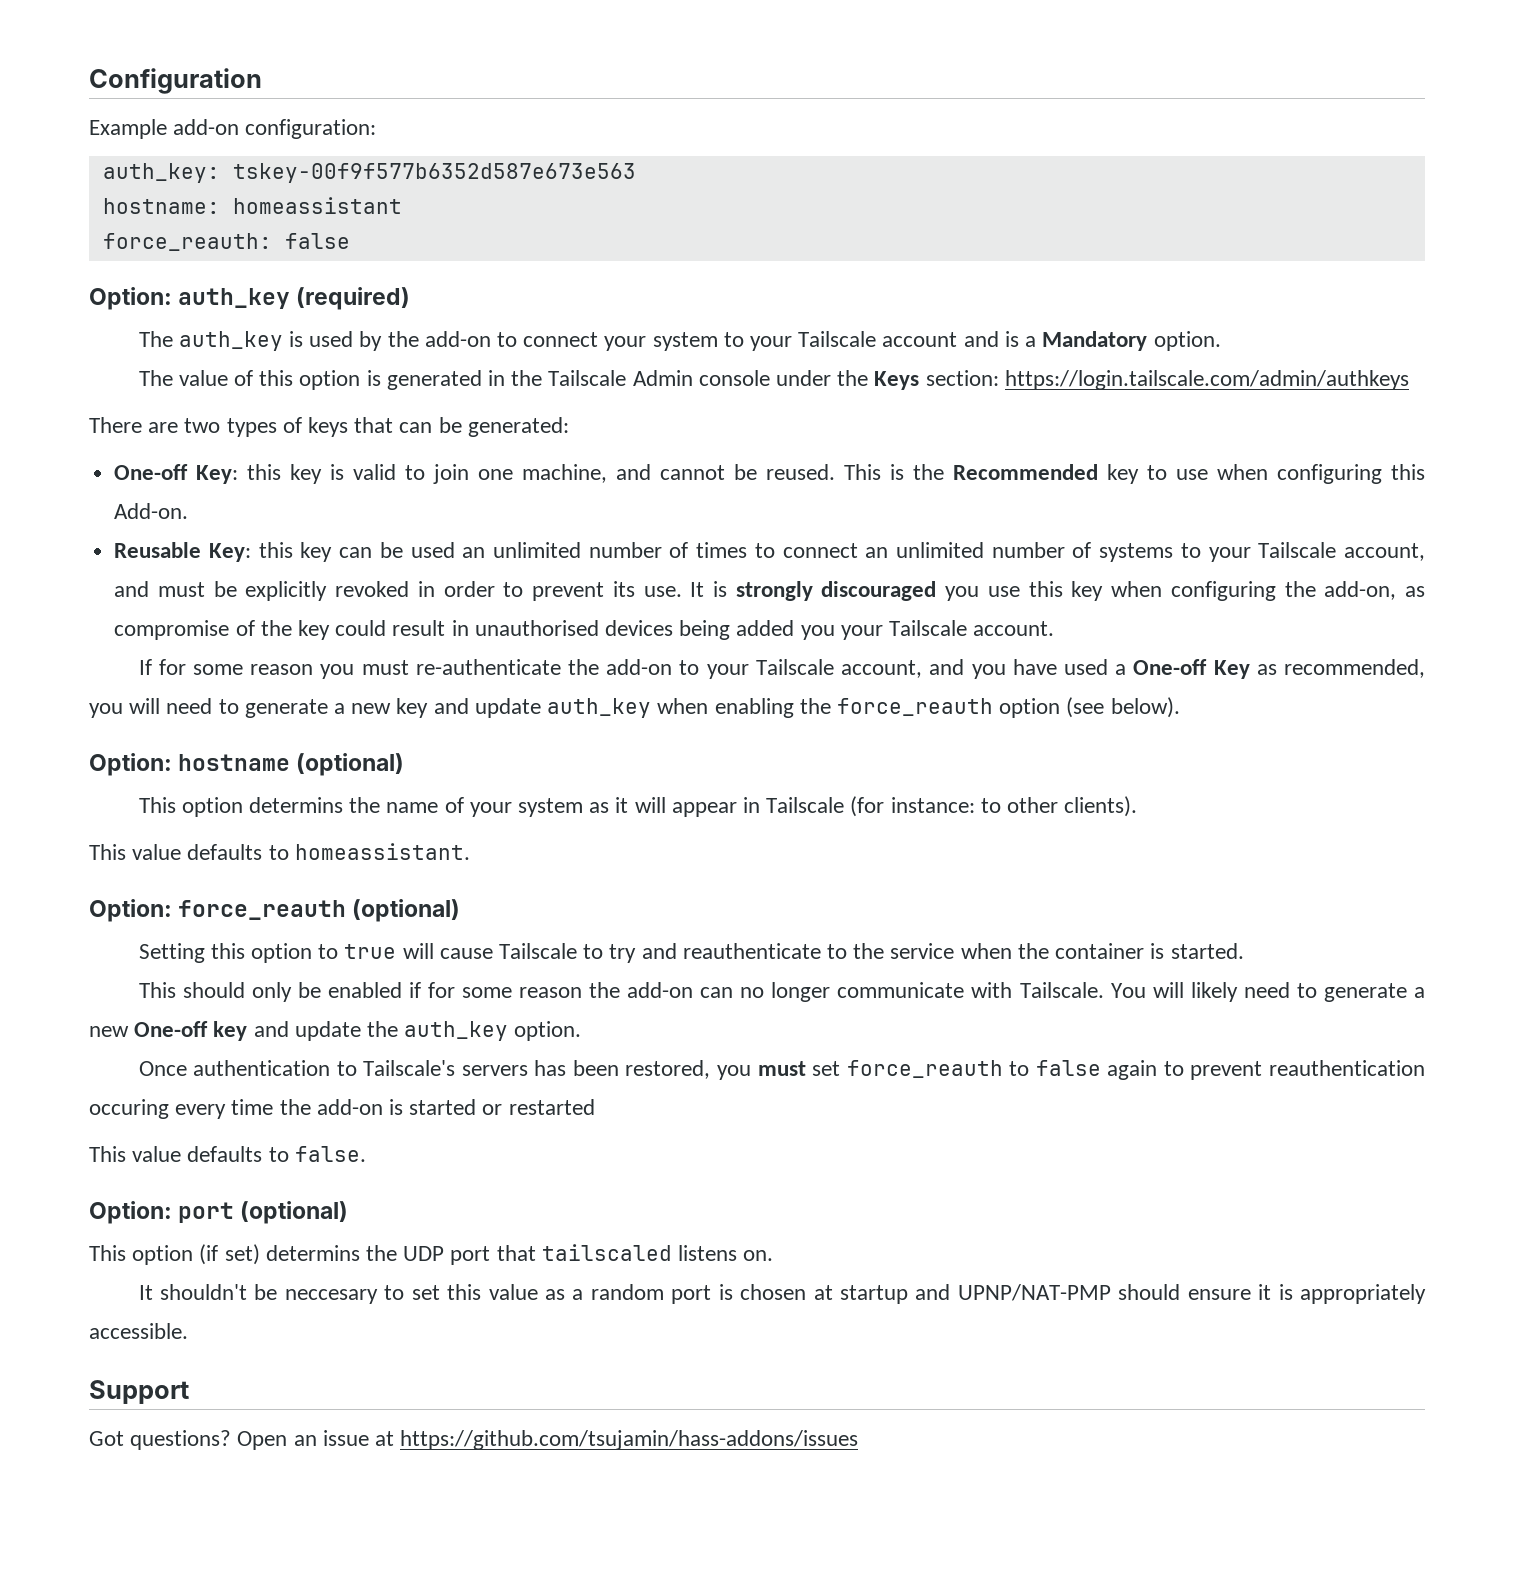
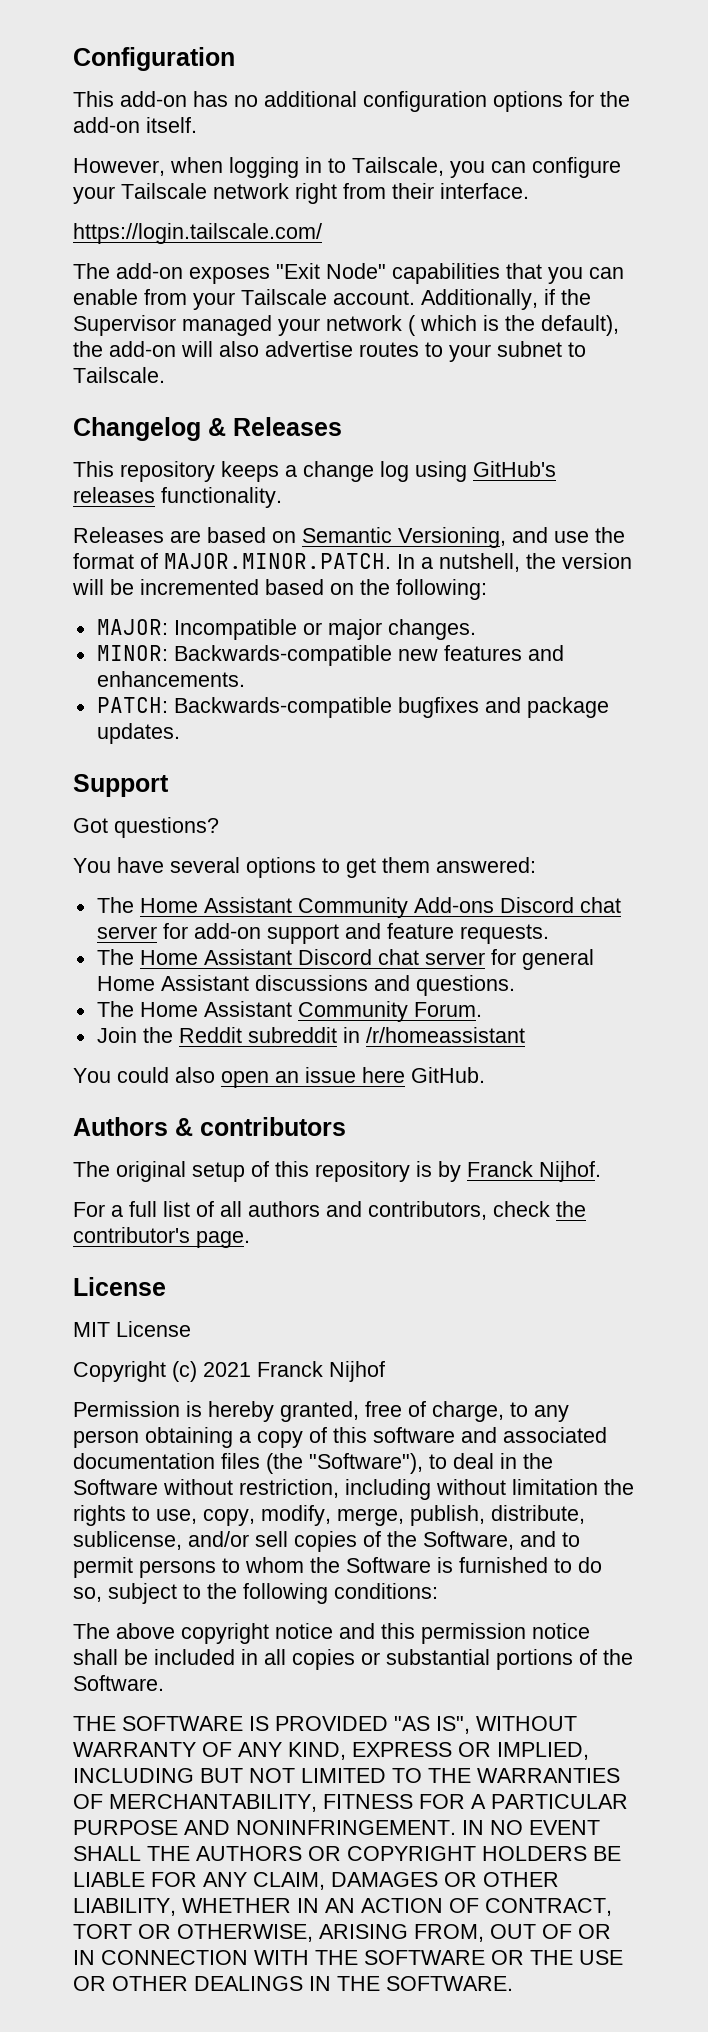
[89,119,377,139] [102,163,636,183] [102,197,402,214] [102,233,350,251] [89,287,411,310] [138,331,1221,351] [138,370,1409,390] [89,417,569,437] [114,464,1425,484] [114,503,189,519] [114,542,1426,562] [114,581,1425,601] [114,620,1055,640] [138,659,1425,679] [89,697,1180,718] [89,753,405,776] [138,796,1138,817] [89,843,470,860] [89,899,461,922] [138,943,1244,963] [138,982,1425,1002] [89,1021,582,1041] [138,1060,1425,1080] [89,1099,595,1119] [89,1146,366,1162] [89,1201,349,1224] [89,1244,774,1265] [138,1284,1426,1304] [89,1323,188,1339] [89,1380,189,1404] [89,1430,859,1450] Example add-on configuration: // auth_key: tskey-00f9f577b6352d587e673e563 // hostname: homeassistant // force_reauth: false // Option: auth_key (required) // The auth_key is used by the add-on to connect your system to your Tailscale account and is a Mandatory option. // The value of this option is generated in the Tailscale Admin console under the Keys section: https://login.tailscale.com/admin/authkeys // There are two types of keys that can be generated: // One-off Key: this key is valid to join one machine, and cannot be reused. This is the Recommended key to use when configuring this Add-on. // Reusable Key: this key can be used an unlimited number of times to connect an unlimited number of systems to your Tailscale account, and must be explicitly revoked in order to prevent its use. It is strongly discouraged you use this key when configuring the add-on, as compromise of the key could result in unauthorised devices being added you your Tailscale account. // If for some reason you must re-authenticate the add-on to your Tailscale account, and you have used a One-off Key as recommended, you will need to generate a new key and update auth_key when enabling the force_reauth option (see below). // Option: hostname (optional) // This option determins the name of your system as it will appear in Tailscale (for instance: to other clients). // This value defaults to homeassistant. // Option: force_reauth (optional) // Setting this option to true will cause Tailscale to try and reauthenticate to the service when the container is started. // This should only be enabled if for some reason the add-on can no longer communicate with Tailscale. You will likely need to generate a new One-off key and update the auth_key option. // Once authentication to Tailscale's servers has been restored, you must set force_reauth to false again to prevent reauthentication occuring every time the add-on is started or restarted // This value defaults to false. // Option: port (optional) // This option (if set) determins the UDP port that tailscaled listens on. // It shouldn't be neccesary to set this value as a random port is chosen at startup and UPNP/NAT-PMP should ensure it is appropriately accessible. // Support // Got questions? Open an issue at https://github.com/tsujamin/hass-addons/issues -> [73,91,630,112] [73,117,197,133] [73,157,621,178] [73,183,529,204] [73,223,322,244] [73,263,624,284] [73,289,591,310] [73,315,619,336] [73,341,586,362] [73,367,165,383] [73,417,342,441] [73,461,556,482] [73,487,282,508] [73,527,625,548] [73,553,632,572] [72,579,487,600] [96,619,476,640] [96,645,564,666] [96,671,245,687] [96,697,609,718] [96,723,180,744] [73,774,169,797] [73,817,219,838] [73,857,536,878] [96,897,621,918] [96,923,549,944] [96,949,594,970] [96,975,515,996] [96,1001,482,1022] [96,1027,525,1043] [73,1067,485,1088] [73,1117,346,1136] [73,1161,601,1182] [73,1201,586,1220] [73,1227,250,1248] [73,1277,166,1296] [73,1321,191,1337] [73,1361,385,1382] [73,1401,569,1422] [73,1427,607,1448] [73,1453,553,1474] [73,1479,634,1500] [73,1505,585,1526] [73,1531,580,1552] [73,1557,602,1578] [73,1583,438,1604] [73,1623,590,1644] [73,1649,633,1670] [73,1675,164,1691] [73,1716,577,1734] [73,1742,589,1760] [73,1768,620,1783] [73,1794,628,1812] [73,1820,600,1835] [73,1846,621,1861] [73,1872,559,1890] [73,1898,612,1916] [73,1924,611,1942] [73,1950,623,1965] [73,1976,513,1991] This add-on has no additional configuration options for the add-on itself. // However, when logging in to Tailscale, you can configure your Tailscale network right from their interface. // https://login.tailscale.com/ // The add-on exposes "Exit Node" capabilities that you can enable from your Tailscale account. Additionally, if the Supervisor managed your network ( which is the default), the add-on will also advertise routes to your subnet to Tailscale. // Changelog & Releases // This repository keeps a change log using GitHub's releases functionality. // Releases are based on Semantic Versioning, and use the format of MAJOR.MINOR.PATCH. In a nutshell, the version will be incremented based on the following: // MAJOR: Incompatible or major changes. // MINOR: Backwards-compatible new features and enhancements. // PATCH: Backwards-compatible bugfixes and package updates. // Support // Got questions? // You have several options to get them answered: // The Home Assistant Community Add-ons Discord chat server for add-on support and feature requests. // The Home Assistant Discord chat server for general Home Assistant discussions and questions. // The Home Assistant Community Forum. // Join the Reddit subreddit in /r/homeassistant // You could also open an issue here GitHub. // Authors & contributors // The original setup of this repository is by Franck Nijhof. // For a full list of all authors and contributors, check the contributor's page. // License // MIT License // Copyright (c) 2021 Franck Nijhof // Permission is hereby granted, free of charge, to any person obtaining a copy of this software and associated documentation files (the "Software"), to deal in the Software without restriction, including without limitation the rights to use, copy, modify, merge, publish, distribute, sublicense, and/or sell copies of the Software, and to permit persons to whom the Software is furnished to do so, subject to the following conditions: // The above copyright notice and this permission notice shall be included in all copies or substantial portions of the Software. // THE SOFTWARE IS PROVIDED "AS IS", WITHOUT WARRANTY OF ANY KIND, EXPRESS OR IMPLIED, INCLUDING BUT NOT LIMITED TO THE WARRANTIES OF MERCHANTABILITY, FITNESS FOR A PARTICULAR PURPOSE AND NONINFRINGEMENT. IN NO EVENT SHALL THE AUTHORS OR COPYRIGHT HOLDERS BE LIABLE FOR ANY CLAIM, DAMAGES OR OTHER LIABILITY, WHETHER IN AN ACTION OF CONTRACT, TORT OR OTHERWISE, ARISING FROM, OUT OF OR IN CONNECTION WITH THE SOFTWARE OR THE USE OR OTHER DEALINGS IN THE SOFTWARE.

